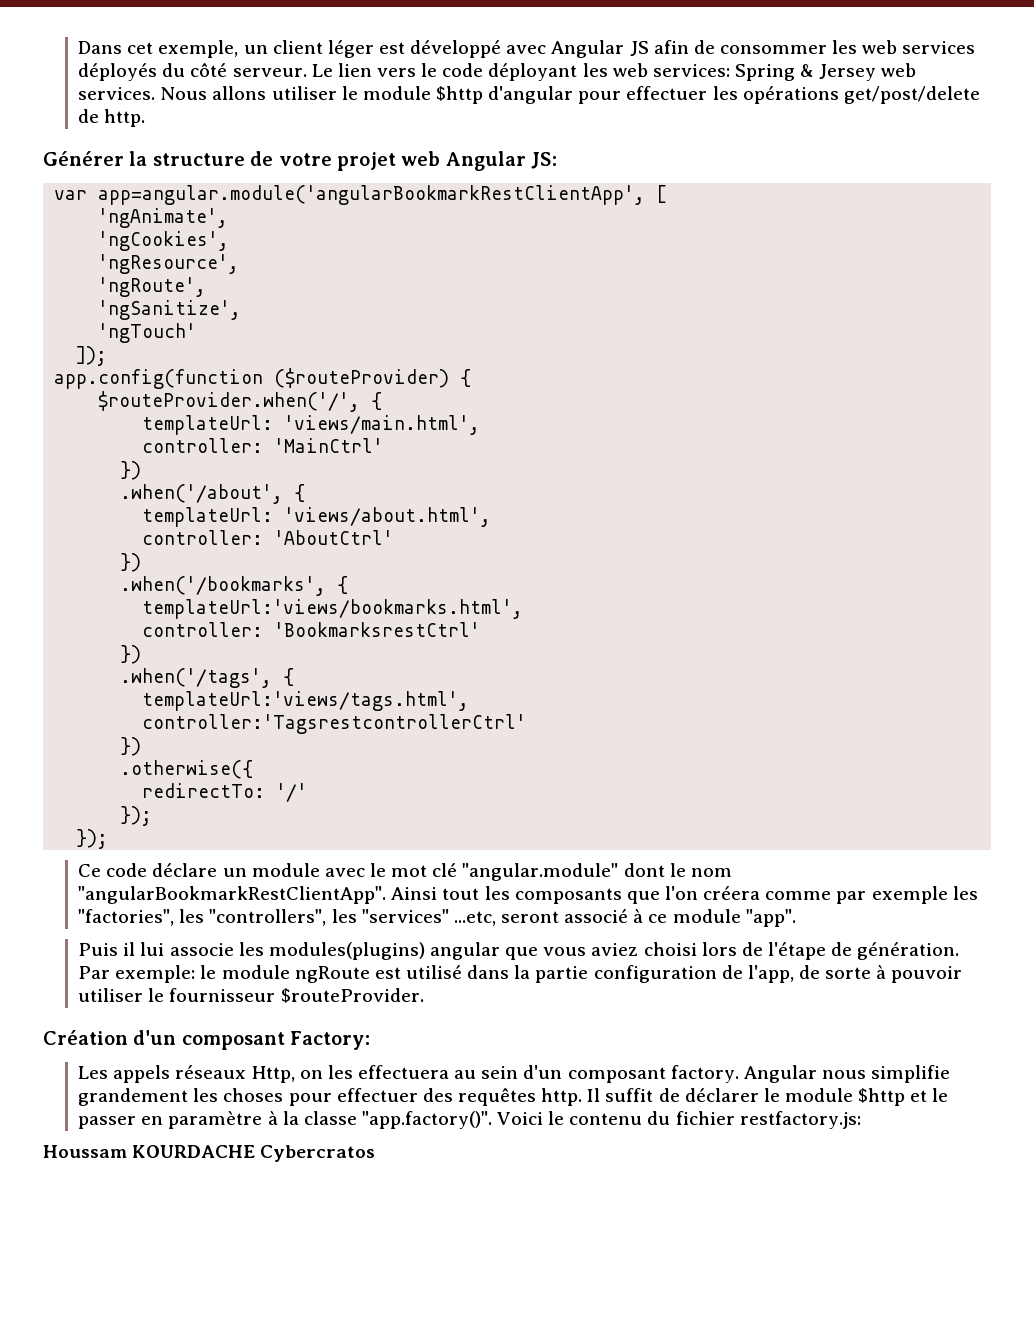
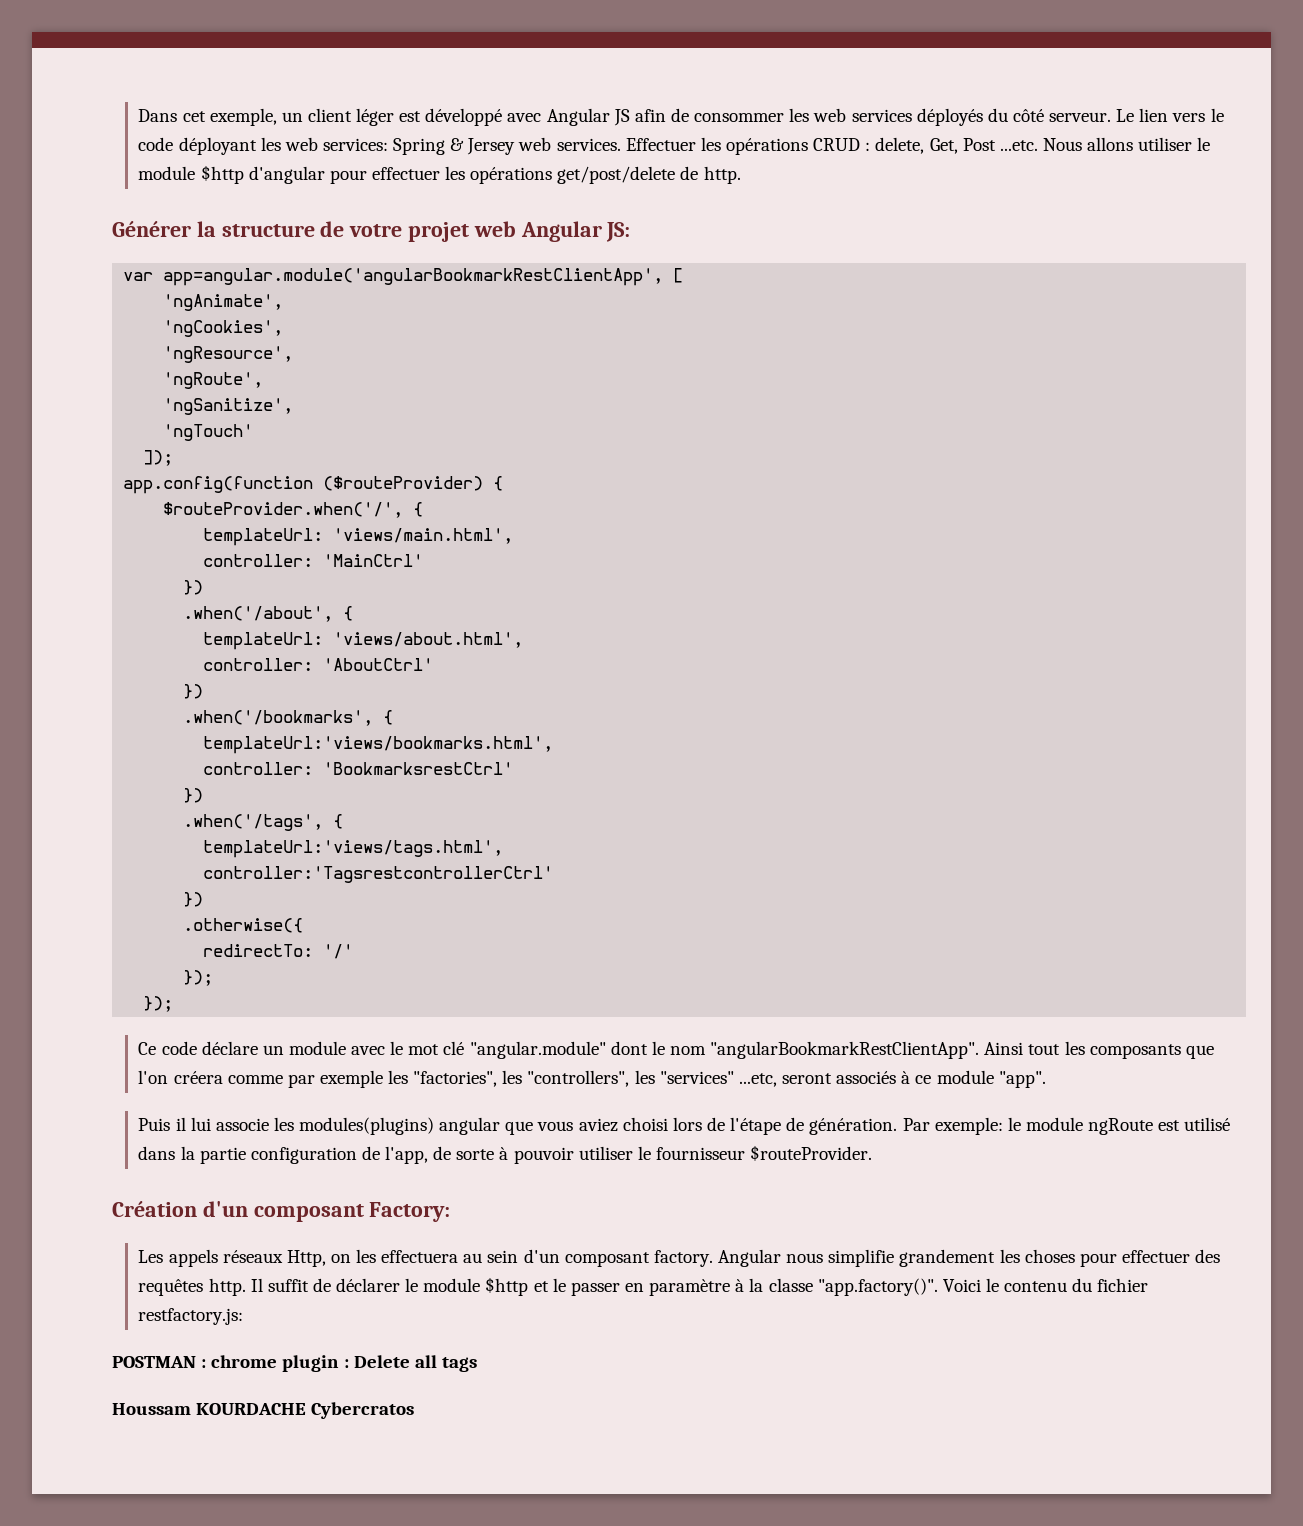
(156, 93) none -> [625,137,1038,155] Effectuer les opérations CRUD : delete, Get, Post ...etc.
[564,909,629,923] associé -> [836,1071,897,1084] associés
(861, 1120) none -> [112,1355,477,1372] // POSTMAN : chrome plugin : Delete all tags

